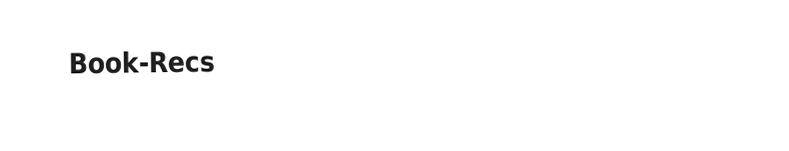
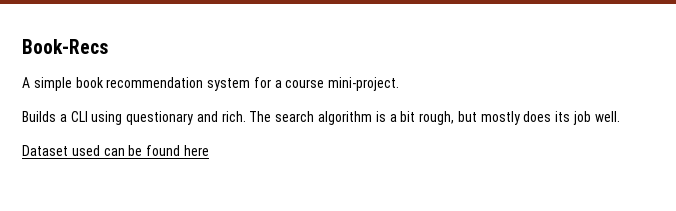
(215, 62) none -> [22,77,400,91] [22,111,620,125] [22,145,209,156] // A simple book recommendation system for a course mini-project. // Builds a CLI using questionary and rich. The search algorithm is a bit rough, but mostly does its job well. // Dataset used can be found here

